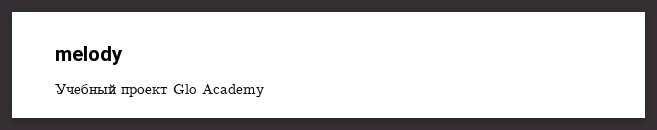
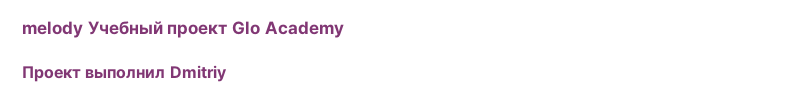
(123, 55) // -> (83, 29) none
(264, 90) none -> [22,65,227,82] // Проект выполнил Dmitriy

